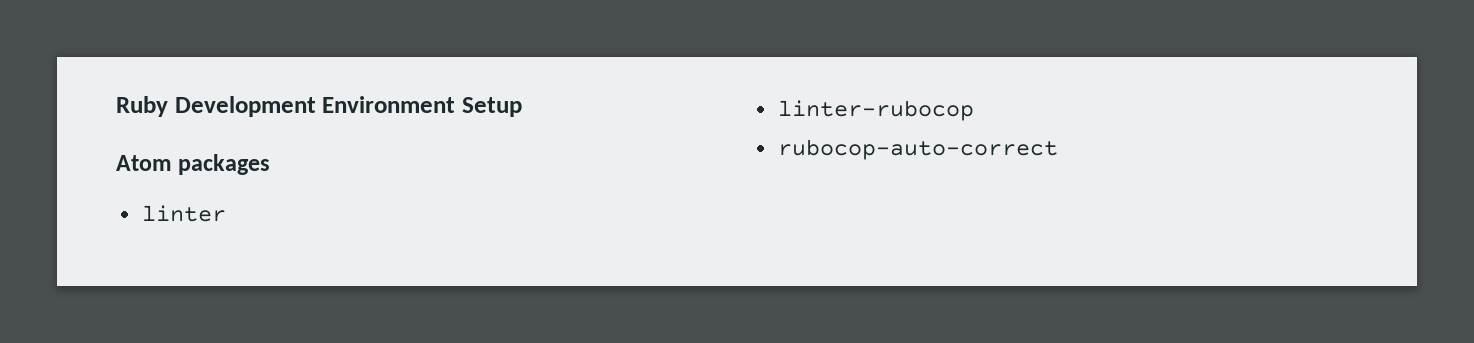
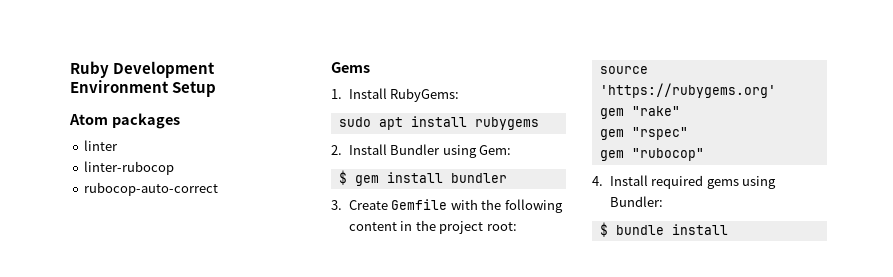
(1058, 149) none -> [331,62,370,73] [331,88,460,102] [338,116,539,130] [331,144,512,158] [338,170,507,186] [331,199,563,213] [348,220,517,234] [599,66,648,74] [599,83,776,98] [599,106,680,119] [599,127,688,140] [599,148,704,161] [592,175,777,189] [609,196,663,207] [599,222,728,237] // Gems // 1. Install RubyGems: // sudo apt install rubygems // 2. Install Bundler using Gem: // $ gem install bundler // 3. Create Gemfile with the following content in the project root: // source 'https://rubygems.org' // gem "rake" // gem "rspec" // gem "rubocop" // 4. Install required gems using Bundler: // $ bundle install

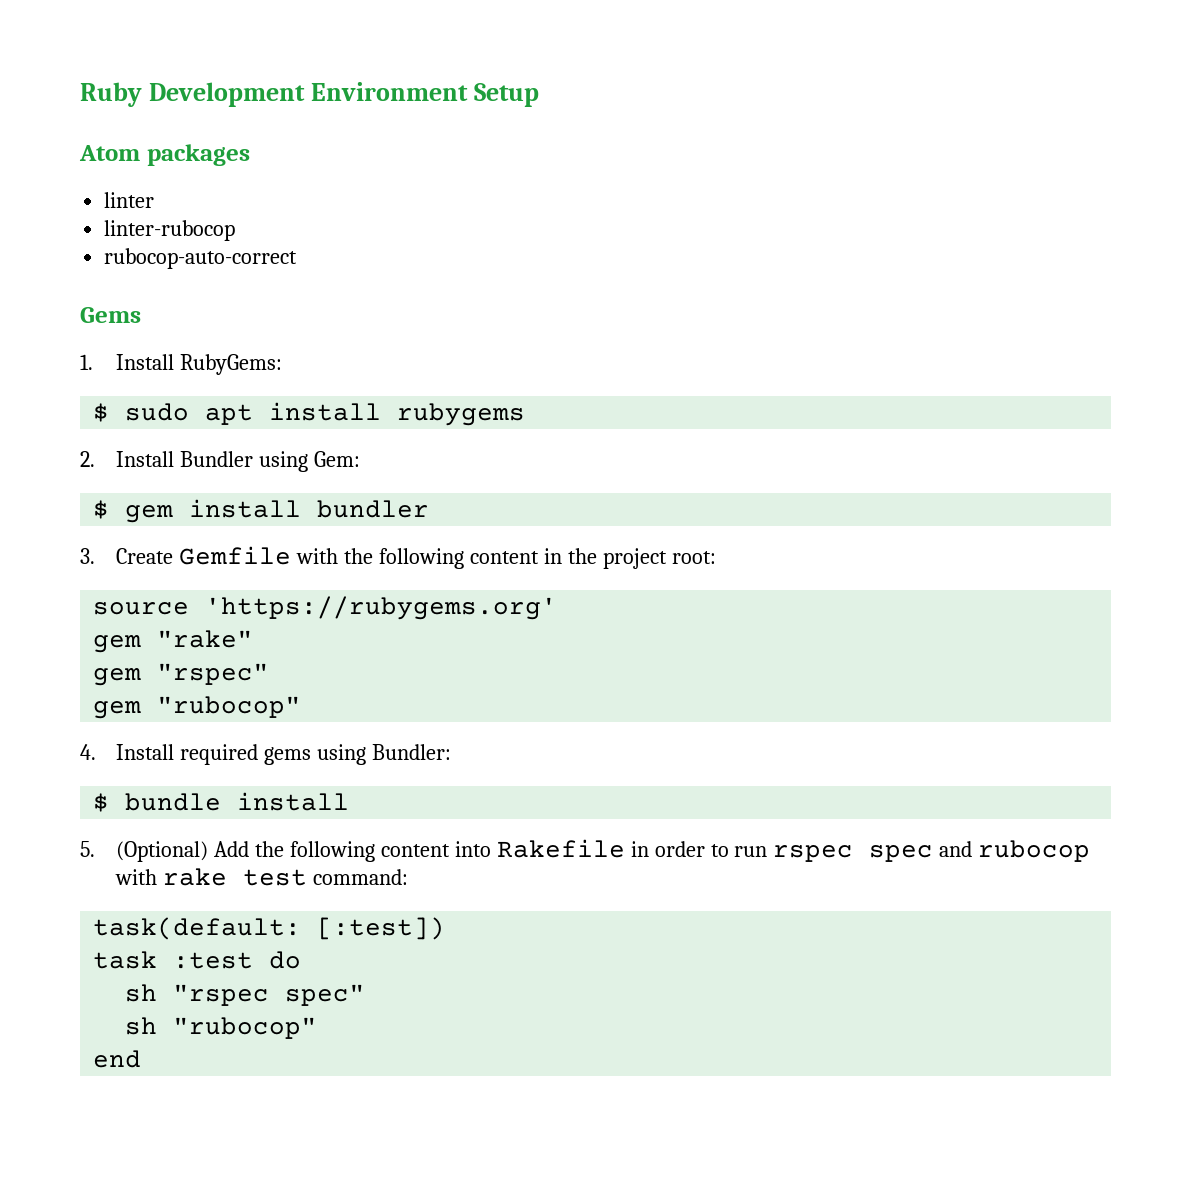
(460, 95) none -> [93,403,110,422] $
(728, 229) none -> [80,839,1091,862] [115,868,408,886] [93,917,446,940] [93,951,302,969] [125,984,366,1006] [125,1017,318,1039] [93,1050,142,1068] // 5. (Optional) Add the following content into Rakefile in order to run rspec spec and rubocop with rake test command: // task(default: [:test]) // task :test do // sh "rspec spec" // sh "rubocop" // end

